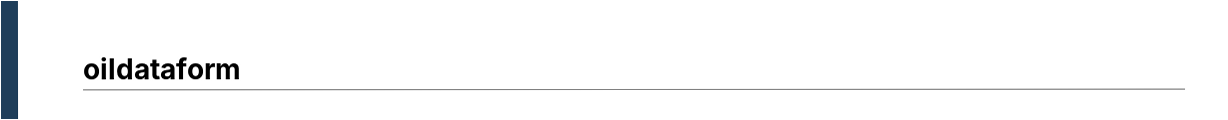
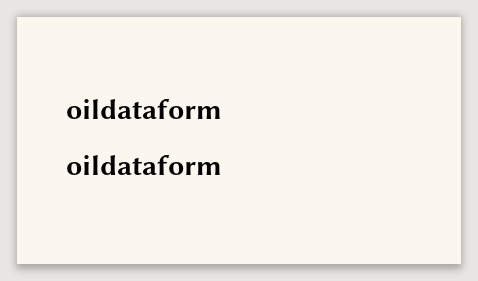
[82,56,242,80] oildataform -> [66,99,222,119] [66,155,222,175] oildataform // oildataform

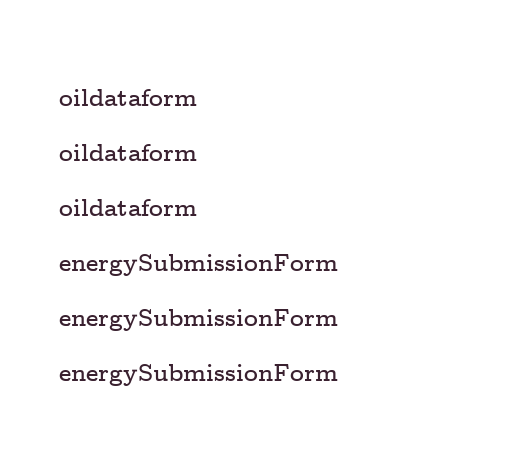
[66,99,222,119] [66,155,222,175] oildataform // oildataform -> [59,89,197,106] [59,144,197,161] [59,199,197,216] [59,254,338,276] [59,309,338,331] [59,364,338,386] oildataform // oildataform // oildataform // energySubmissionForm // energySubmissionForm // energySubmissionForm

